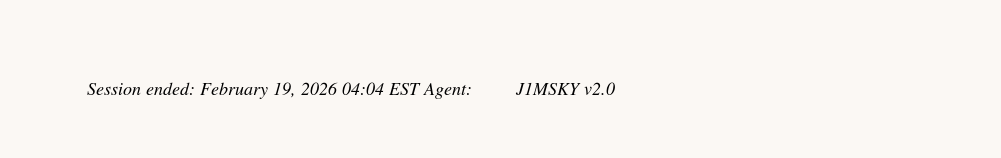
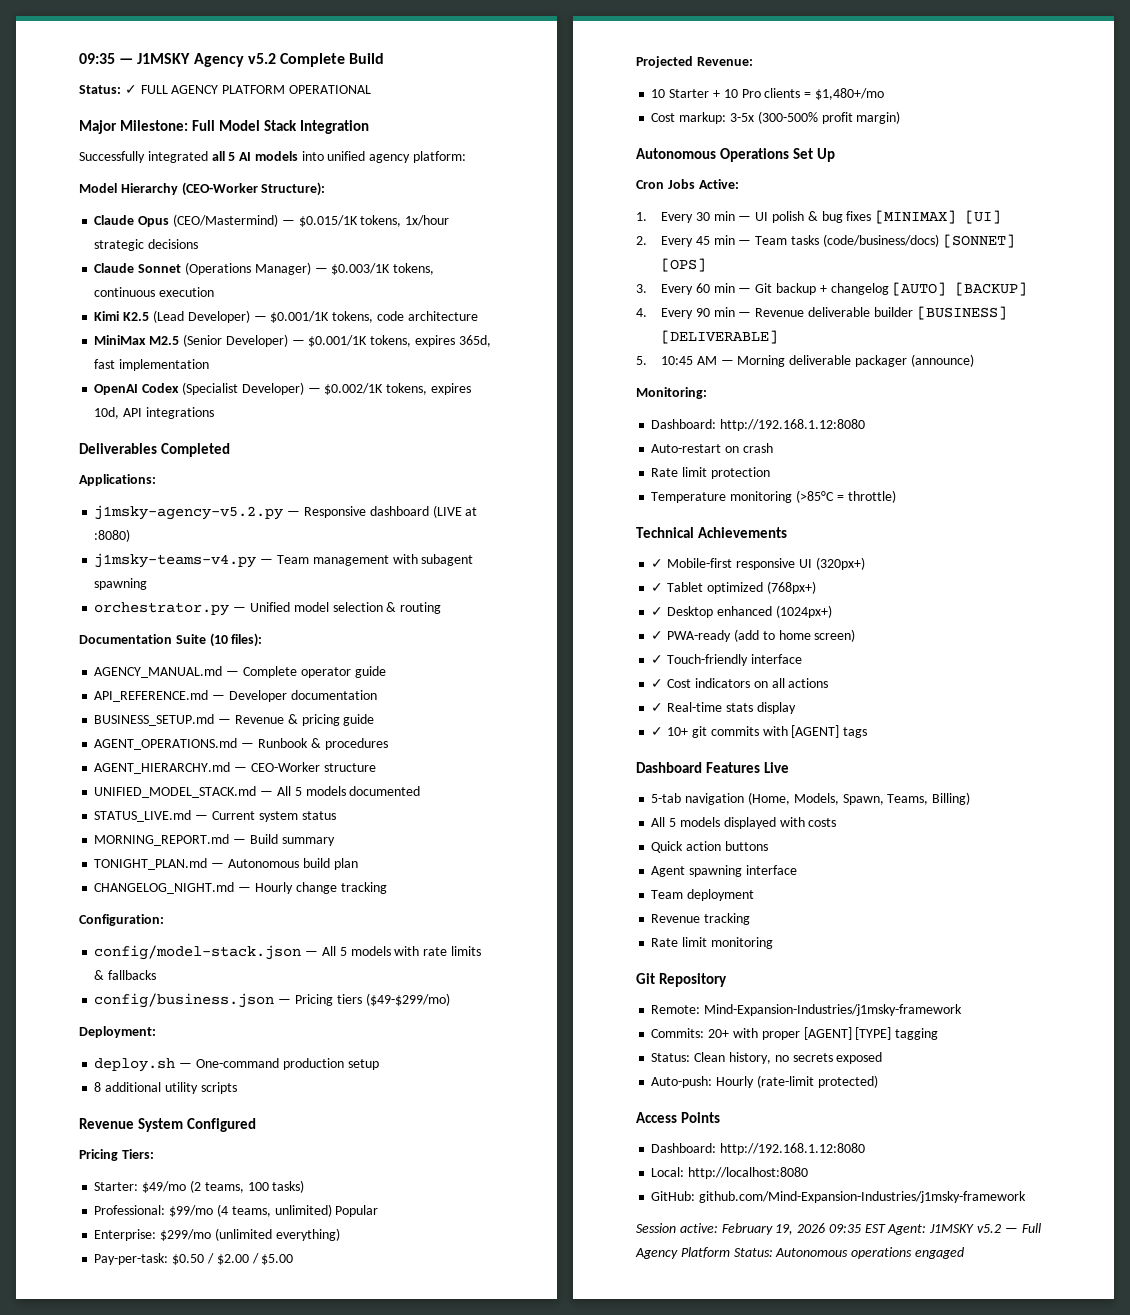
[87,82,195,95] Session ended: -> [79,53,385,67] [79,85,371,94] [79,120,369,134] [79,151,467,163] [79,182,326,196] [94,214,450,227] [94,239,199,251] [94,262,435,275] [94,287,215,297] [94,310,478,323] [94,334,491,347] [94,359,210,371] [94,382,471,395] [94,407,214,419] [79,443,230,457] [79,474,156,486] [94,505,478,520] [94,529,131,542] [94,553,474,568] [94,578,148,590] [94,602,442,616] [79,633,263,647] [94,666,386,678] [94,690,377,702] [94,714,375,726] [94,738,388,750] [94,762,376,774] [94,786,421,798] [94,810,336,822] [94,834,335,846] [94,858,358,870] [94,882,387,894] [79,914,164,926] [94,945,481,960] [94,970,157,980] [94,993,450,1008] [79,1026,156,1038] [94,1058,379,1072] [94,1082,237,1094] [79,1118,256,1132] [79,1149,154,1161] [94,1180,305,1193] [94,1204,379,1217] [94,1228,340,1241] [94,1253,294,1265] [636,56,753,68] [651,88,884,100] [651,111,901,124] [636,148,835,162] [636,179,739,189] [636,210,1002,224] [636,234,1015,248] [661,258,707,272] [636,282,1028,296] [636,306,1007,320] [661,330,779,344] [636,354,974,367] [636,387,707,399] [651,419,866,431] [651,443,773,453] [651,467,770,479] [651,490,896,503] [636,527,787,538] [651,557,865,570] [651,581,816,594] [651,605,832,618] [651,629,856,642] [651,654,802,666] [651,678,829,688] [651,702,796,714] [651,725,868,738] [636,762,789,773] [651,792,971,805] [651,817,837,829] [651,841,768,853] [651,865,797,877] [651,889,755,901] [651,913,751,925] [651,937,773,949] [636,973,727,987] [651,1004,963,1016] [651,1027,939,1040] [651,1052,883,1064] [651,1075,878,1088] [636,1112,720,1123] [651,1143,866,1155] [651,1167,809,1179] [651,1191,1027,1203] [636,1223,718,1233] 09:35 — J1MSKY Agency v5.2 Complete Build // Status: ✓ FULL AGENCY PLATFORM OPERATIONAL // Major Milestone: Full Model Stack Integration // Successfully integrated all 5 AI models into unified agency platform: // Model Hierarchy (CEO-Worker Structure): // Claude Opus (CEO/Mastermind) — $0.015/1K tokens, 1x/hour strategic decisions // Claude Sonnet (Operations Manager) — $0.003/1K tokens, continuous execution // Kimi K2.5 (Lead Developer) — $0.001/1K tokens, code architecture // MiniMax M2.5 (Senior Developer) — $0.001/1K tokens, expires 365d, fast implementation // OpenAI Codex (Specialist Developer) — $0.002/1K tokens, expires 10d, API integrations // Deliverables Completed // Applications: // j1msky-agency-v5.2.py — Responsive dashboard (LIVE at :8080) // j1msky-teams-v4.py — Team management with subagent spawning // orchestrator.py — Unified model selection & routing // Documentation Suite (10 files): // AGENCY_MANUAL.md — Complete operator guide // API_REFERENCE.md — Developer documentation // BUSINESS_SETUP.md — Revenue & pricing guide // AGENT_OPERATIONS.md — Runbook & procedures // AGENT_HIERARCHY.md — CEO-Worker structure // UNIFIED_MODEL_STACK.md — All 5 models documented // STATUS_LIVE.md — Current system status // MORNING_REPORT.md — Build summary // TONIGHT_PLAN.md — Autonomous build plan // CHANGELOG_NIGHT.md — Hourly change tracking // Configuration: // config/model-stack.json — All 5 models with rate limits & fallbacks // config/business.json — Pricing tiers ($49-$299/mo) // Deployment: // deploy.sh — One-command production setup // 8 additional utility scripts // Revenue System Configured // Pricing Tiers: // Starter: $49/mo (2 teams, 100 tasks) // Professional: $99/mo (4 teams, unlimited) Popular // Enterprise: $299/mo (unlimited everything) // Pay-per-task: $0.50 / $2.00 / $5.00 // Projected Revenue: // 10 Starter + 10 Pro clients = $1,480+/mo // Cost markup: 3-5x (300-500% profit margin) // Autonomous Operations Set Up // Cron Jobs Active: // 1. Every 30 min — UI polish & bug fixes [MINIMAX] [UI] // 2. Every 45 min — Team tasks (code/business/docs) [SONNET] [OPS] // 3. Every 60 min — Git backup + changelog [AUTO] [BACKUP] // 4. Every 90 min — Revenue deliverable builder [BUSINESS] [DELIVERABLE] // 5. 10:45 AM — Morning deliverable packager (announce) // Monitoring: // Dashboard: http://192.168.1.12:8080 // Auto-restart on crash // Rate limit protection // Temperature monitoring (>85°C = throttle) // Technical Achievements // ✓ Mobile-first responsive UI (320px+) // ✓ Tablet optimized (768px+) // ✓ Desktop enhanced (1024px+) // ✓ PWA-ready (add to home screen) // ✓ Touch-friendly interface // ✓ Cost indicators on all actions // ✓ Real-time stats display // ✓ 10+ git commits with [AGENT] tags // Dashboard Features Live // 5-tab navigation (Home, Models, Spawn, Teams, Billing) // All 5 models displayed with costs // Quick action buttons // Agent spawning interface // Team deployment // Revenue tracking // Rate limit monitoring // Git Repository // Remote: Mind-Expansion-Industries/j1msky-framework // Commits: 20+ with proper [AGENT] [TYPE] tagging // Status: Clean history, no secrets exposed // Auto-push: Hourly (rate-limit protected) // Access Points // Dashboard: http://192.168.1.12:8080 // Local: http://localhost:8080 // GitHub: github.com/Mind-Expansion-Industries/j1msky-framework // Session active:
[342,82,384,95] 04:04 -> [828,1224,861,1233] 09:35
[584,82,615,95] v2.0 -> [977,1223,1041,1233] [635,1247,964,1259] v5.2 — Full Agency Platform Status: Autonomous operations engaged

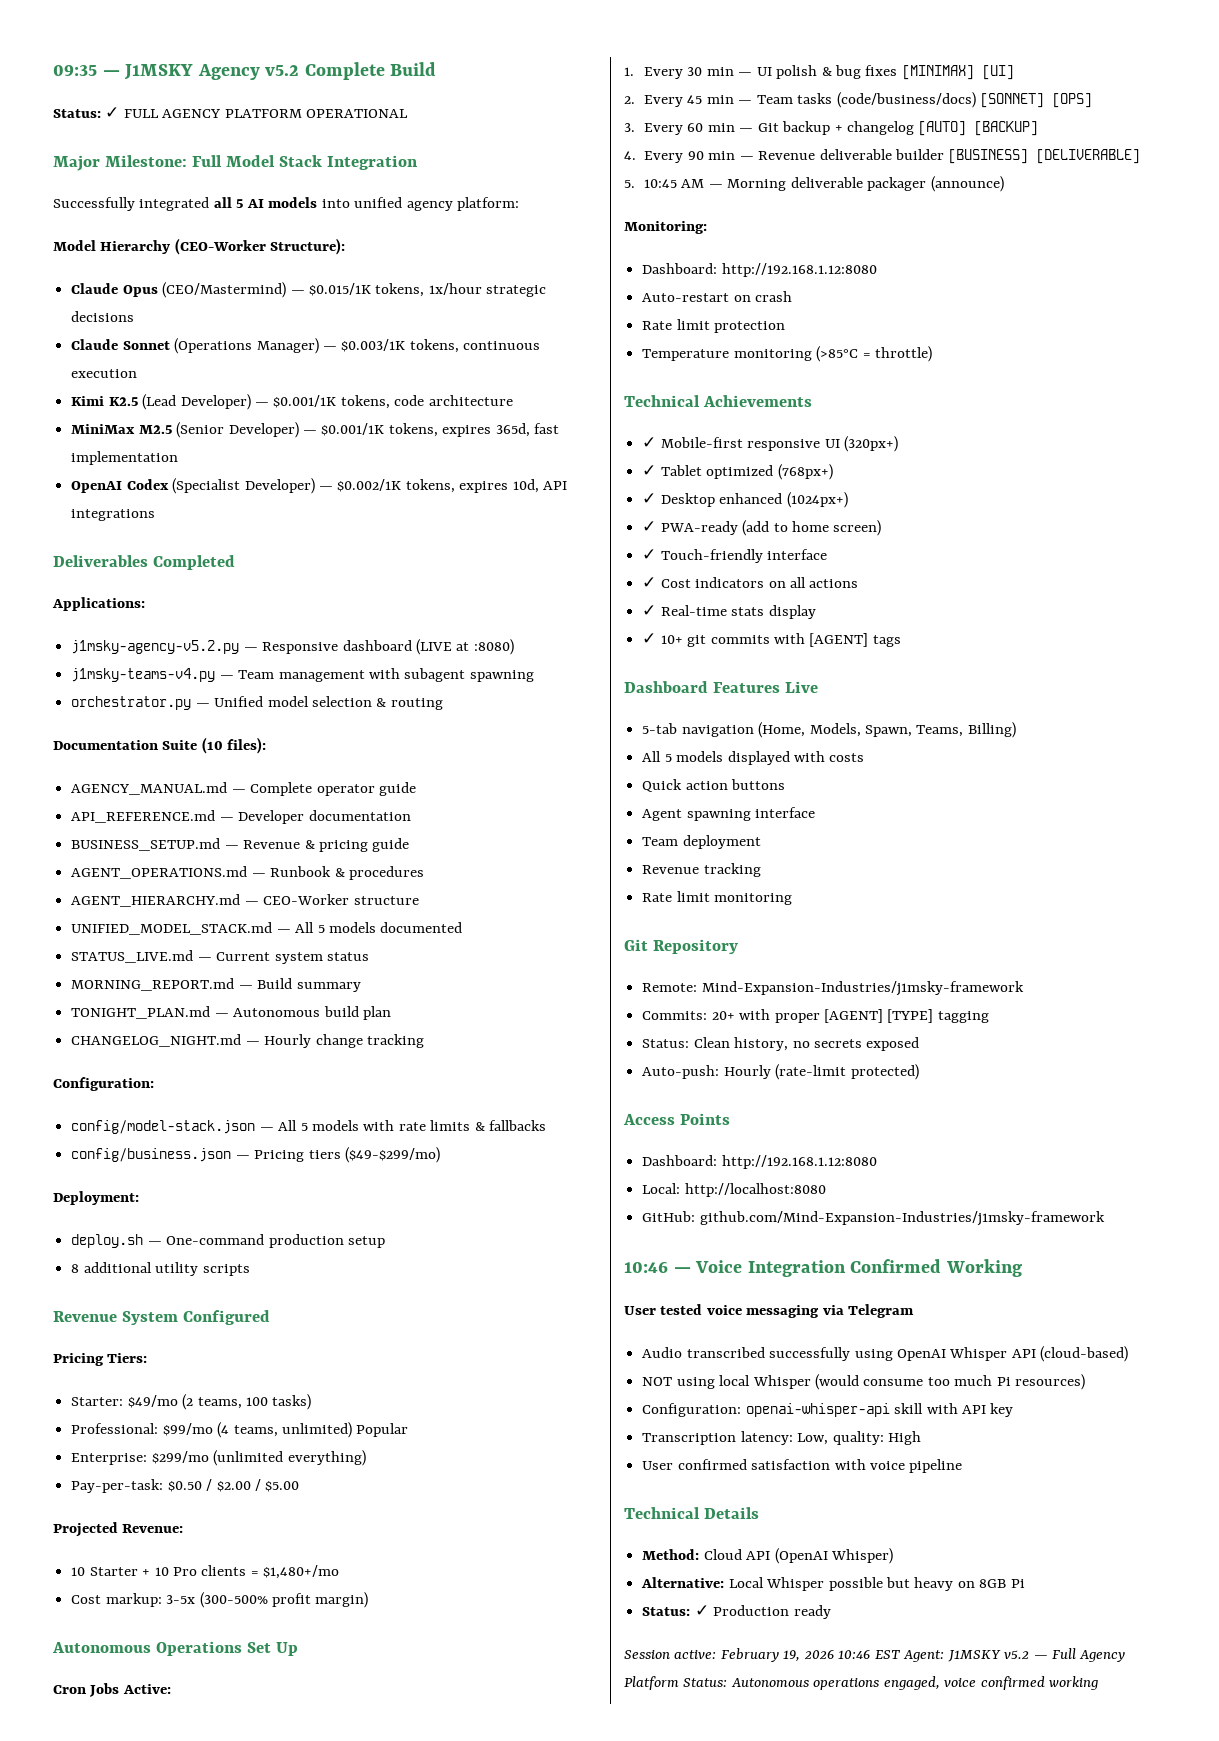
(1027, 1197) none -> [624,1259,1022,1277] [624,1304,915,1318] [642,1346,1129,1362] [642,1374,1086,1390] [642,1403,1014,1417] [642,1431,921,1445] [642,1459,963,1473] [624,1507,759,1519] [642,1548,893,1564] [641,1577,1025,1591] [642,1605,831,1619] // 10:46 — Voice Integration Confirmed Working // User tested voice messaging via Telegram // Audio transcribed successfully using OpenAI Whisper API (cloud-based) // NOT using local Whisper (would consume too much Pi resources) // Configuration: openai-whisper-api skill with API key // Transcription latency: Low, quality: High // User confirmed satisfaction with voice pipeline // Technical Details // Method: Cloud API (OpenAI Whisper) // Alternative: Local Whisper possible but heavy on 8GB Pi // Status: ✓ Production ready
[828,1224,861,1233] 09:35 -> [838,1650,871,1659] 10:46
[914,1247,964,1259] engaged -> [883,1676,1099,1690] engaged, voice confirmed working

